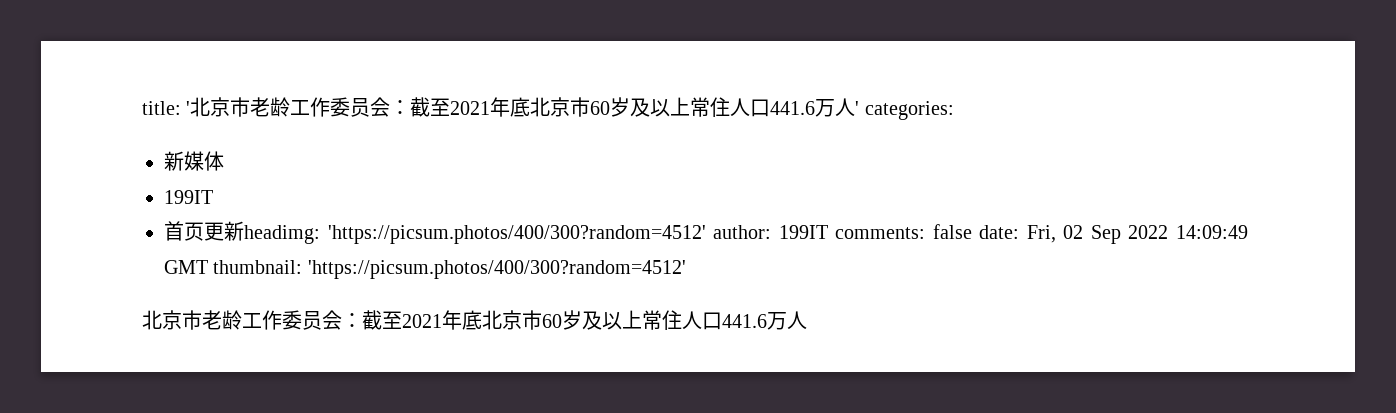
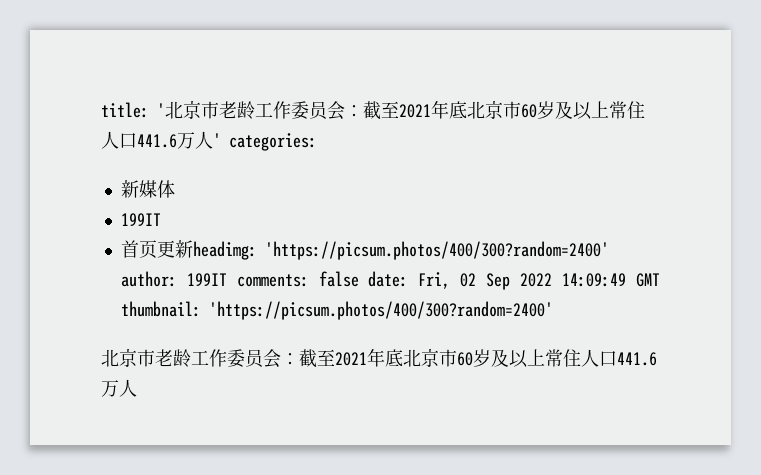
[327,225,706,244] 'https://picsum.photos/400/300?random=4512' -> [264,241,609,260] 'https://picsum.photos/400/300?random=2400'
[307,260,686,279] 'https://picsum.photos/400/300?random=4512' -> [208,301,553,320] 'https://picsum.photos/400/300?random=2400'

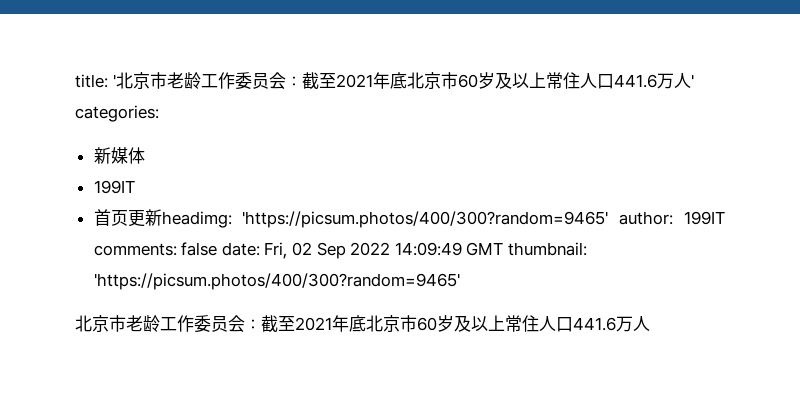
[264,241,609,260] 'https://picsum.photos/400/300?random=2400' -> [242,211,609,228] 'https://picsum.photos/400/300?random=9465'
[208,301,553,320] 'https://picsum.photos/400/300?random=2400' -> [93,273,460,290] 'https://picsum.photos/400/300?random=9465'

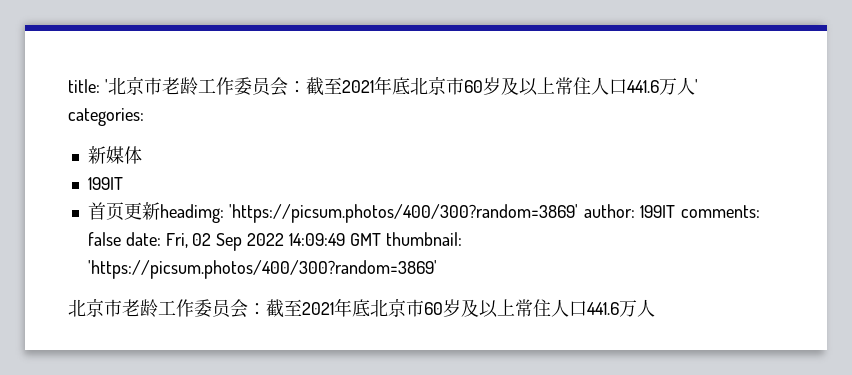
[242,211,609,228] 'https://picsum.photos/400/300?random=9465' -> [229,204,579,223] 'https://picsum.photos/400/300?random=3869'
[93,273,460,290] 'https://picsum.photos/400/300?random=9465' -> [87,260,437,279] 'https://picsum.photos/400/300?random=3869'

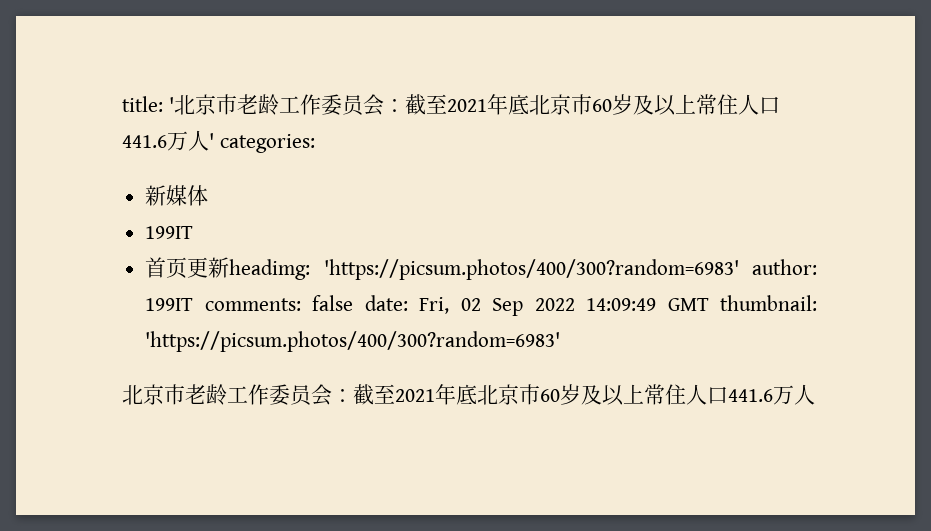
[229,204,579,223] 'https://picsum.photos/400/300?random=3869' -> [323,259,739,280] 'https://picsum.photos/400/300?random=6983'
[87,260,437,279] 'https://picsum.photos/400/300?random=3869' -> [145,331,561,352] 'https://picsum.photos/400/300?random=6983'

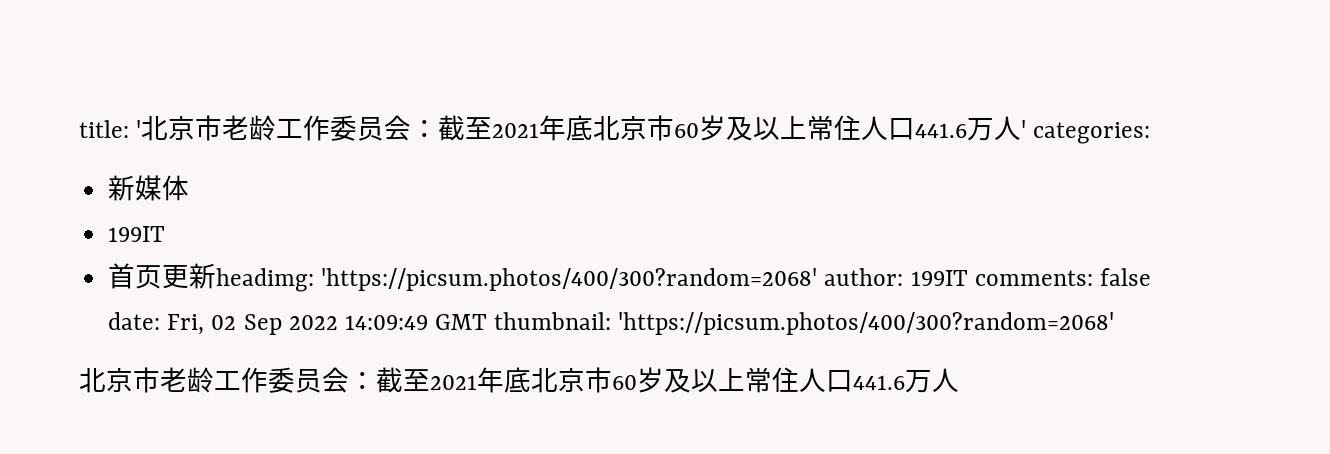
[323,259,739,280] 'https://picsum.photos/400/300?random=6983' -> [321,268,818,291] 'https://picsum.photos/400/300?random=2068'
[145,331,561,352] 'https://picsum.photos/400/300?random=6983' -> [618,312,1115,335] 'https://picsum.photos/400/300?random=2068'

